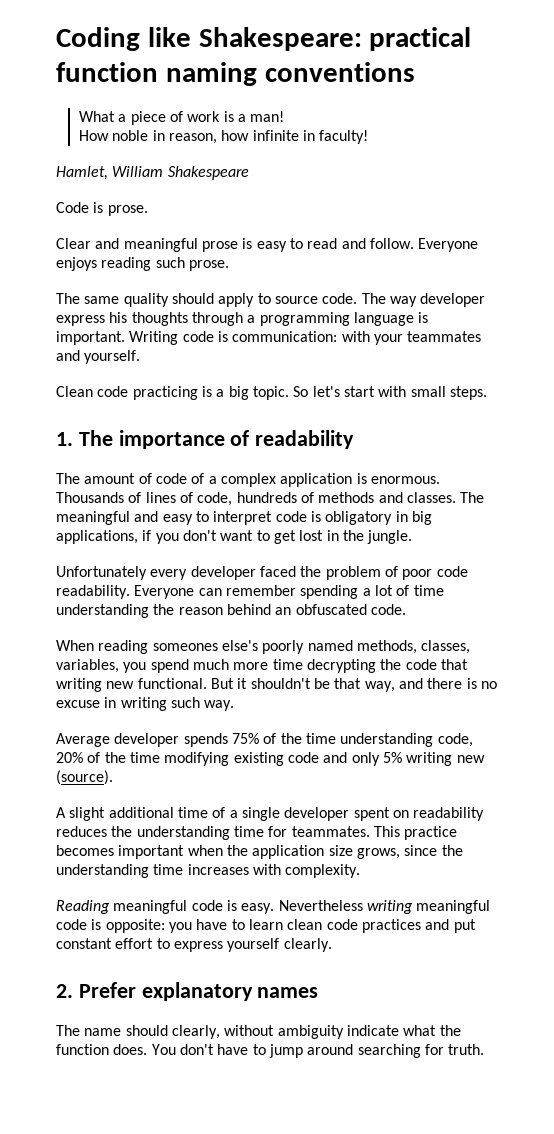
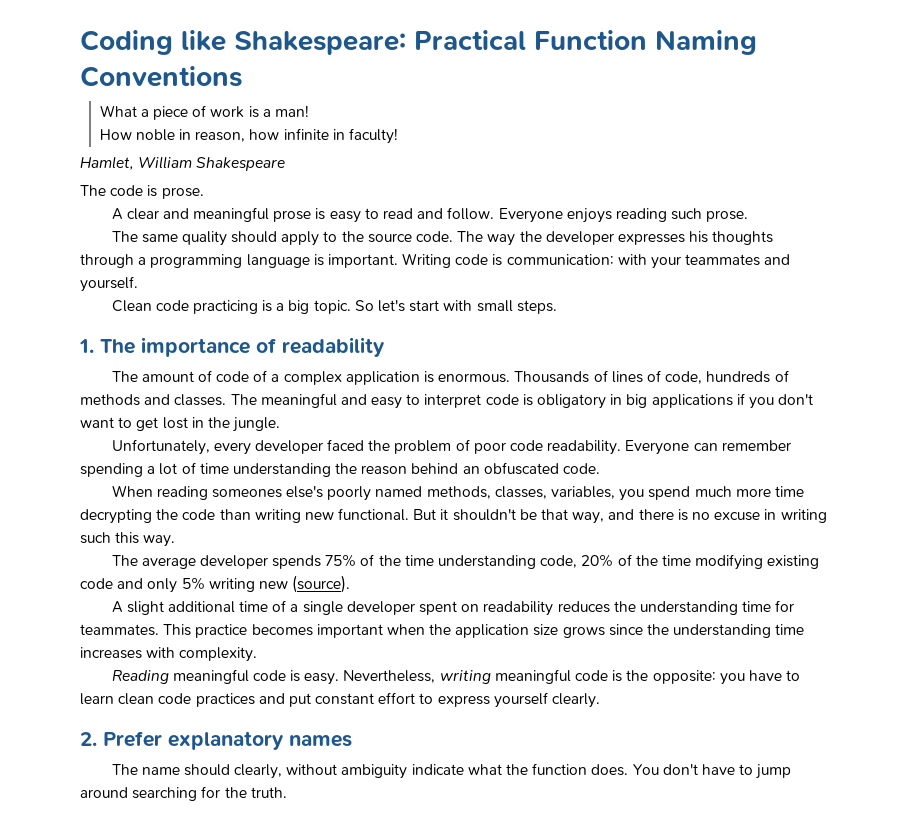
[369,27,472,51] [56,62,415,86] practical function naming conventions -> [414,30,757,55] [80,66,242,87] Practical Function Naming Conventions
[56,202,89,213] Code -> [80,185,144,196] The code
[56,238,91,249] Clear -> [111,208,159,220] A clear
(271, 298) none -> [341,231,364,242] the
[420,293,486,307] [56,315,105,326] developer express -> [519,231,685,245] the developer expresses
[56,530,138,544] applications, -> [651,394,733,408] applications
[56,566,147,580] Unfortunately -> [111,439,210,455] Unfortunately,
[440,659,468,670] that -> [219,509,251,520] than
(200, 702) none -> [115,532,140,544] this
[56,733,110,747] Average -> [111,555,196,569] The average
[356,848,400,859] grows, -> [562,626,605,638] grows
[278,900,363,911] Nevertheless -> [343,670,436,683] Nevertheless,
(102, 924) none -> [626,670,649,681] the
(444, 1049) none -> [224,787,247,798] the

